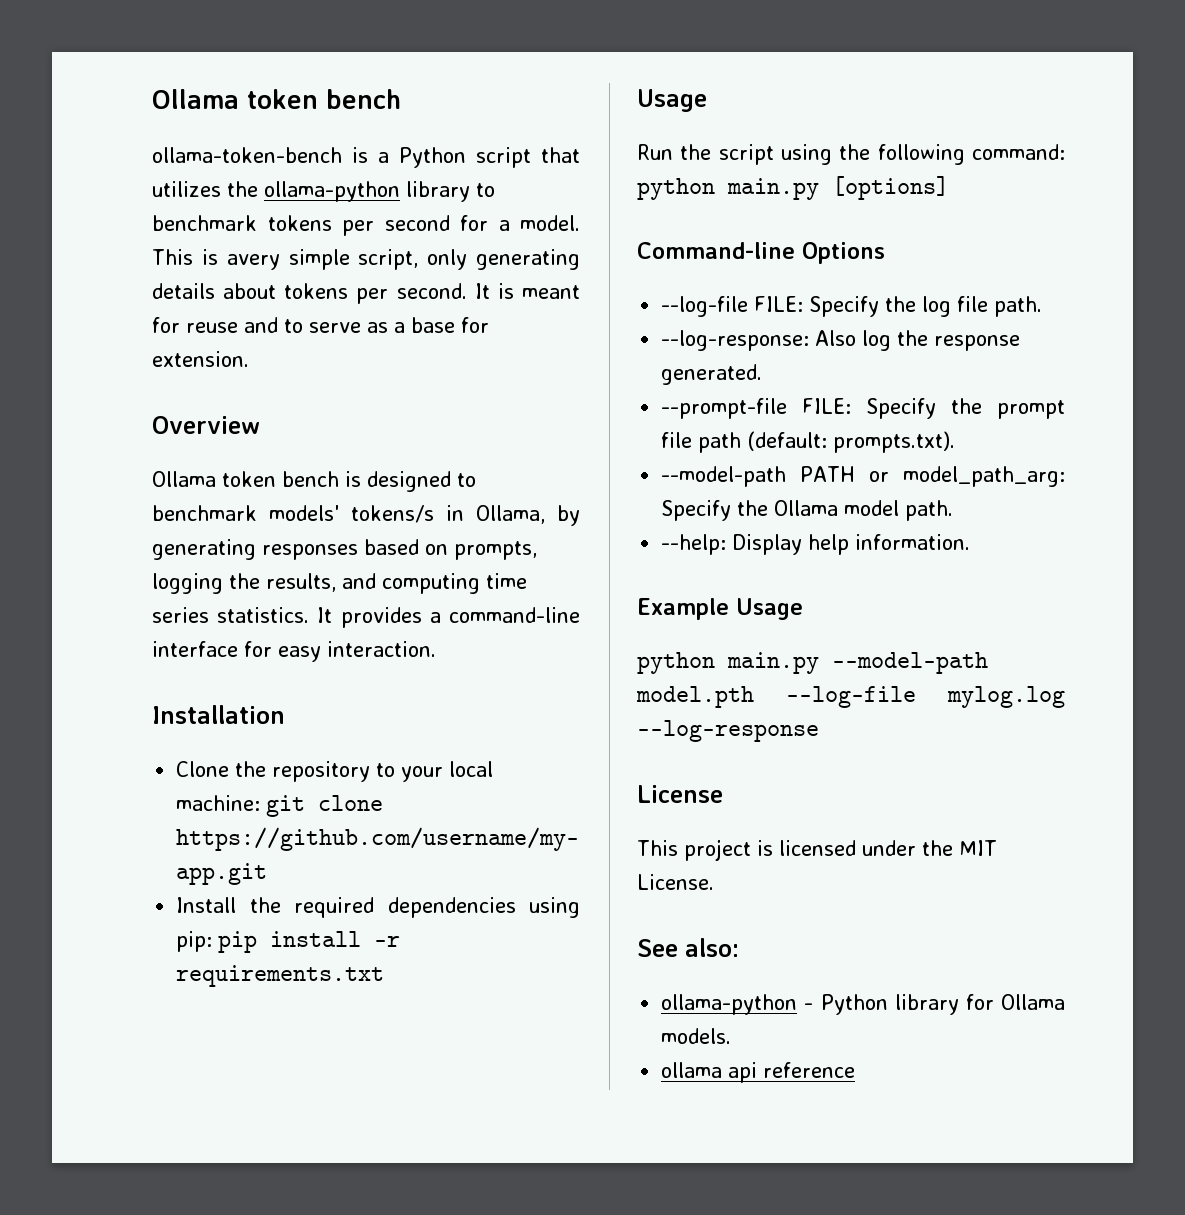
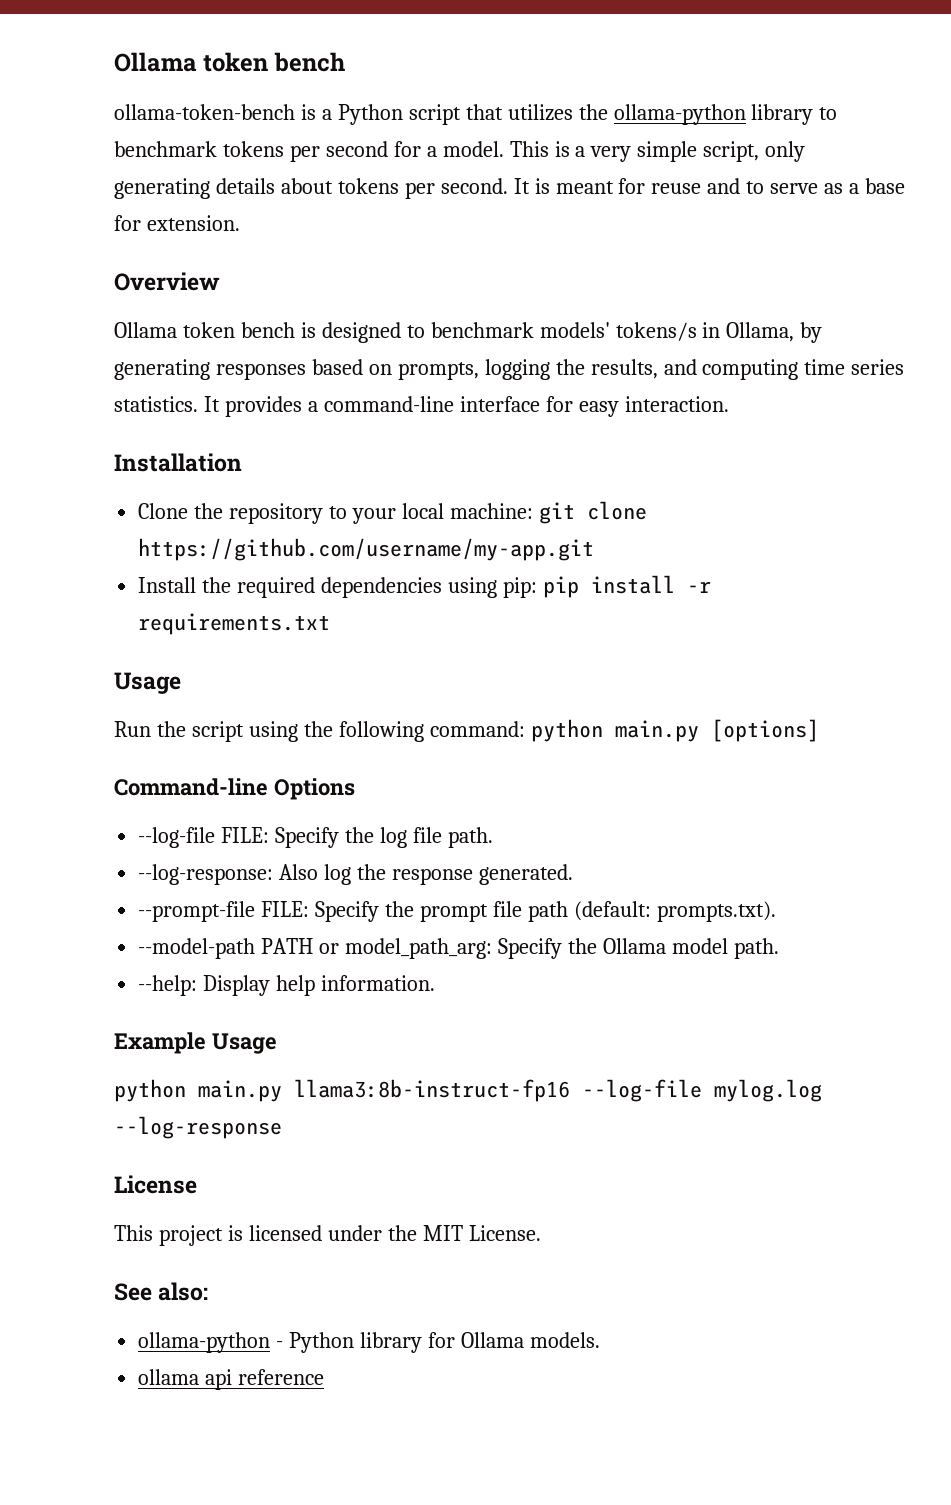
[226,254,280,270] avery -> [575,146,632,162] a very
[832,652,988,674] [636,686,754,708] --model-path model.pth -> [294,1079,570,1102] llama3:8b-instruct-fp16

